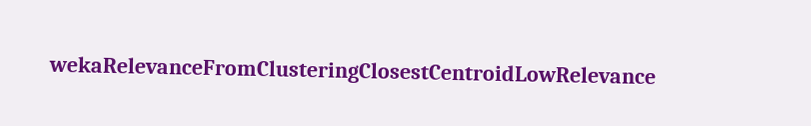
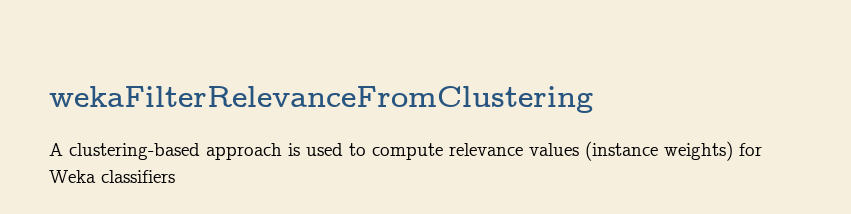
[48,55,656,90] wekaRelevanceFromClusteringClosestCentroidLowRelevance -> [49,86,593,113] [49,141,762,161] [49,170,175,183] wekaFilterRelevanceFromClustering // A clustering-based approach is used to compute relevance values (instance weights) for Weka classifiers

